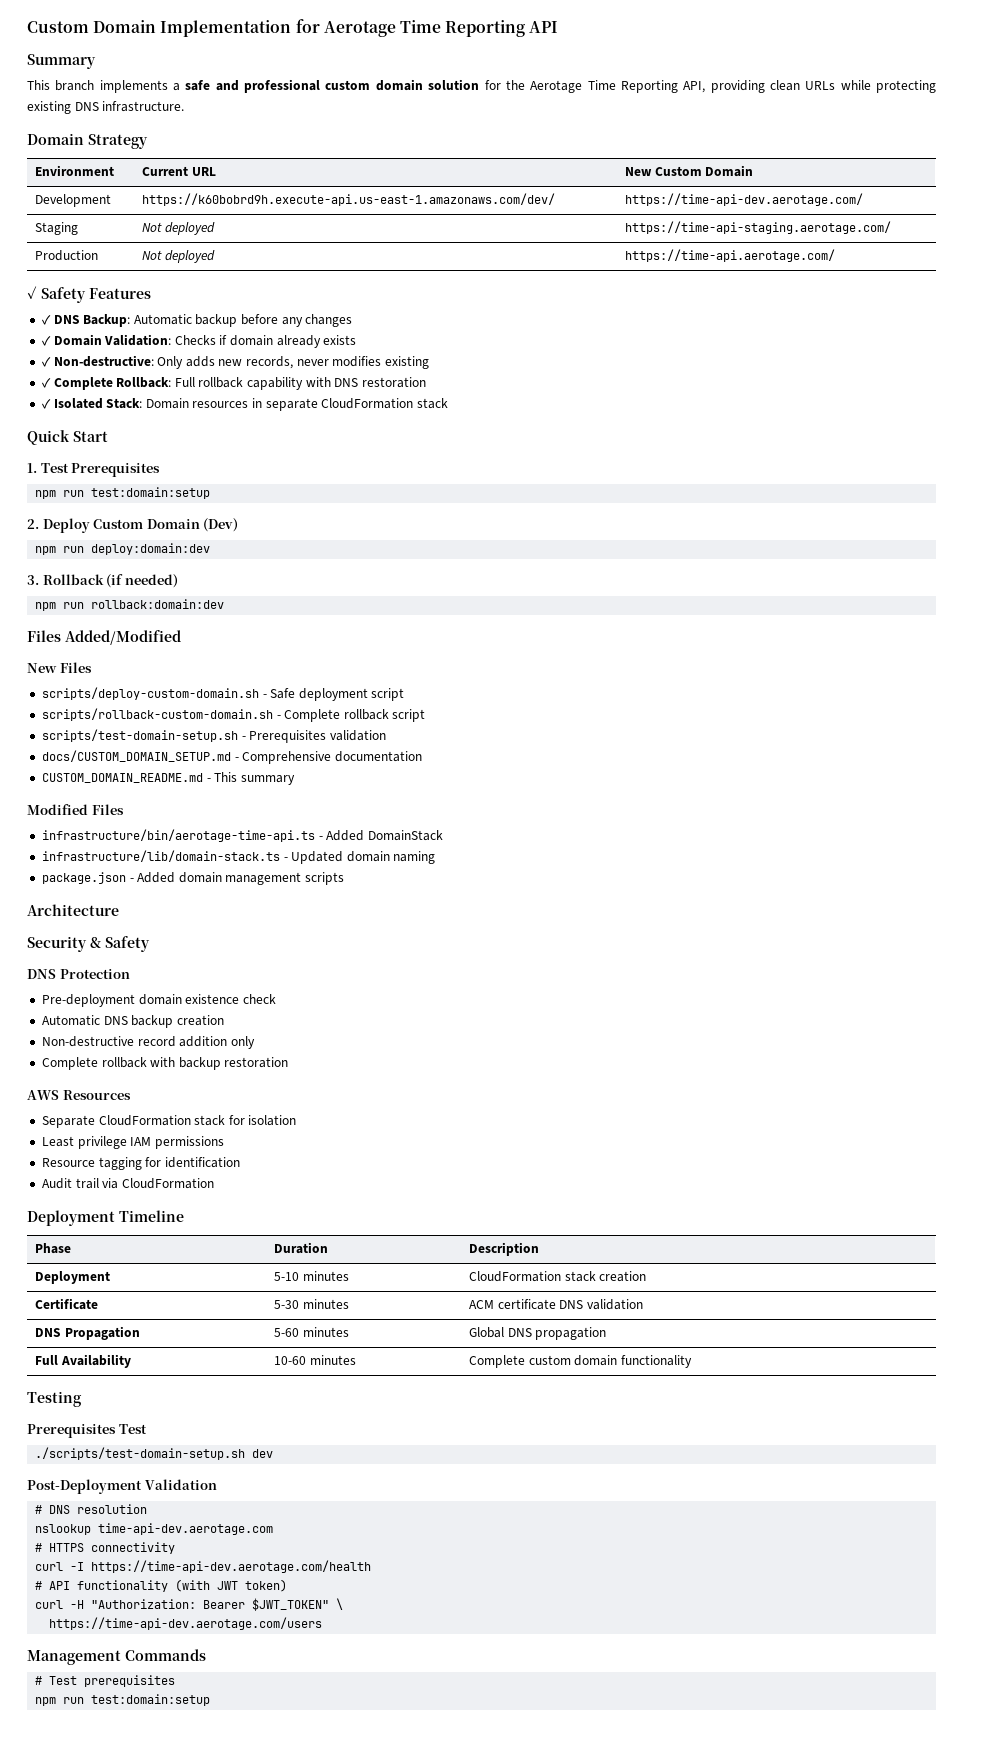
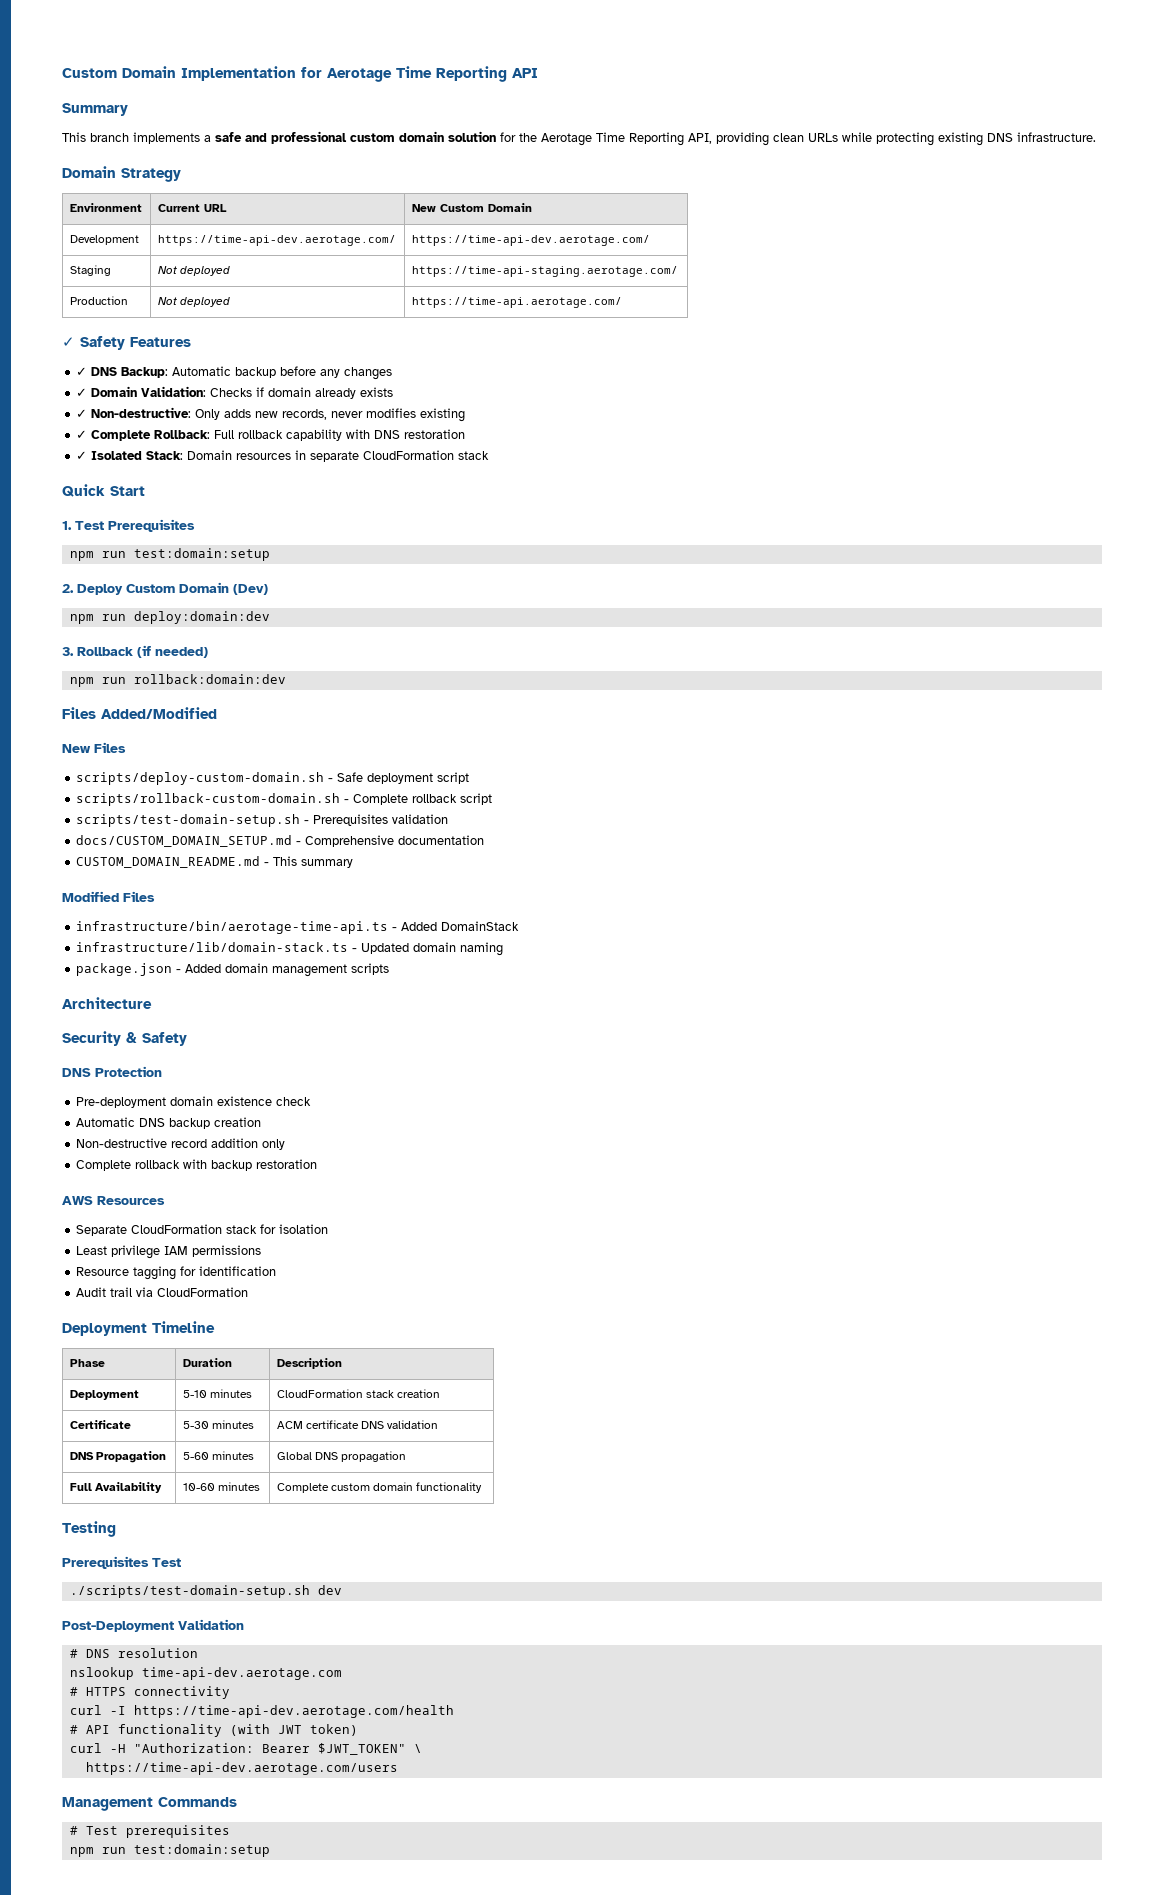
[141,193,555,206] https://k60bobrd9h.execute-api.us-east-1.amazonaws.com/dev/ -> [157,235,396,246] https://time-api-dev.aerotage.com/

